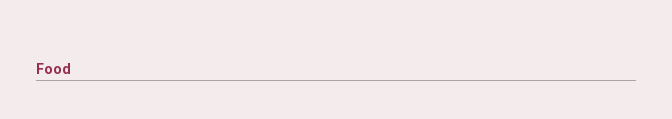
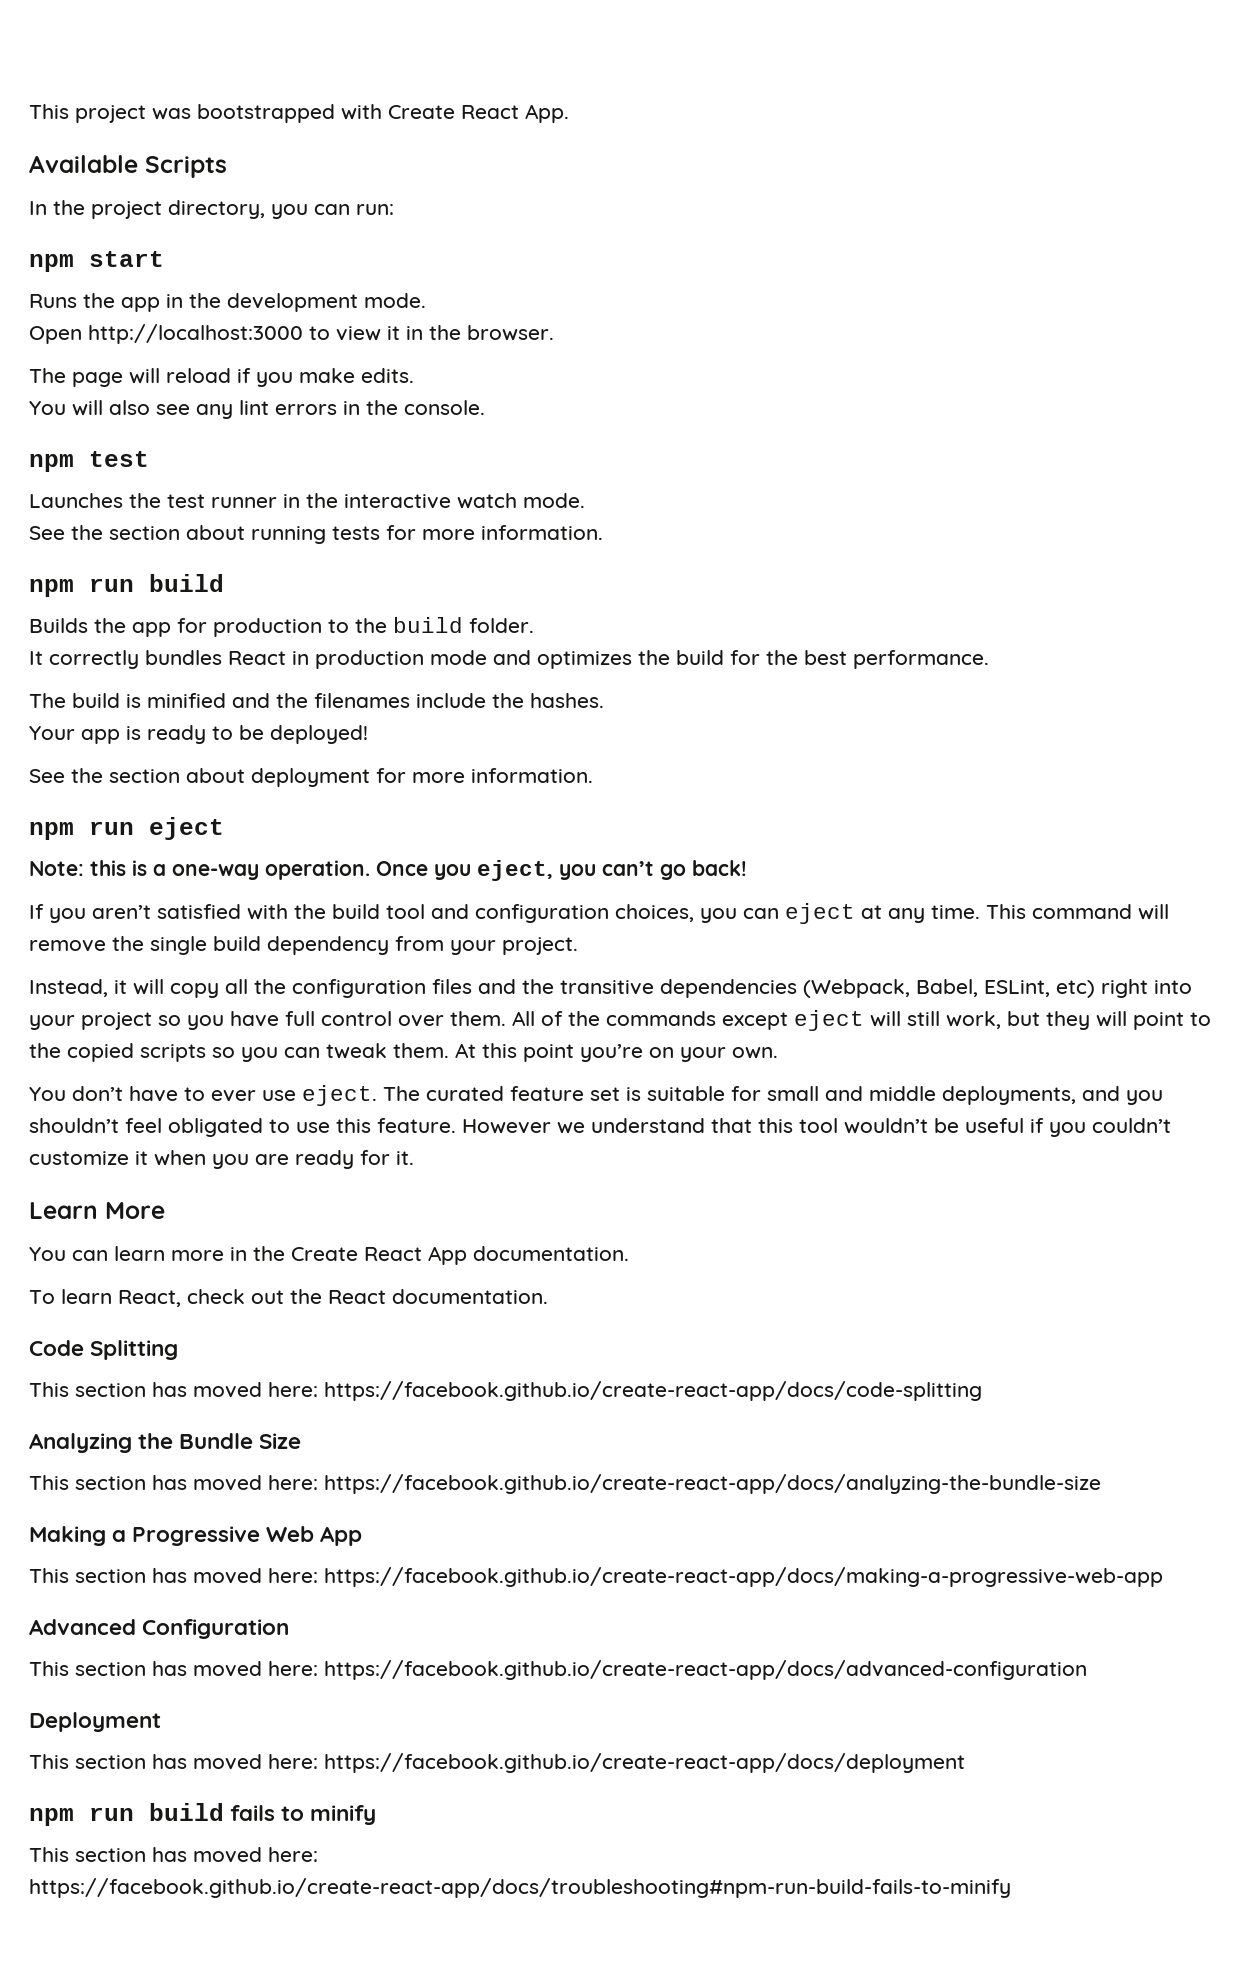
[36,63,71,74] Food -> [29,104,569,123] [29,155,227,178] [29,200,394,219] [29,251,164,272] [29,293,426,312] [29,324,554,344] [29,368,414,387] [29,400,485,419] [29,451,149,472] [29,493,585,509] [29,525,603,544] [29,574,224,597] [29,617,534,637] [29,650,989,669] [29,693,604,708] [29,725,368,744] [29,768,593,787] [29,817,224,840] [29,860,747,881] [29,903,1169,924] [29,936,578,955] [29,979,1192,998] [29,1010,1211,1031] [29,1043,778,1062] [29,1085,1163,1106] [29,1118,1171,1137] [29,1150,414,1169] [29,1202,165,1219] [29,1246,629,1265] [29,1289,548,1307] [29,1340,179,1360] [29,1381,982,1401] [29,1433,302,1453] [29,1474,1101,1494] [29,1526,363,1546] [29,1567,1163,1587] [29,1619,290,1639] [29,1660,1087,1680] [29,1712,161,1732] [29,1753,965,1773] [29,1803,377,1826] [29,1847,318,1863] [29,1878,1011,1898] This project was bootstrapped with Create React App. // Available Scripts // In the project directory, you can run: // npm start // Runs the app in the development mode. // Open http://localhost:3000 to view it in the browser. // The page will reload if you make edits. // You will also see any lint errors in the console. // npm test // Launches the test runner in the interactive watch mode. // See the section about running tests for more information. // npm run build // Builds the app for production to the build folder. // It correctly bundles React in production mode and optimizes the build for the best performance. // The build is minified and the filenames include the hashes. // Your app is ready to be deployed! // See the section about deployment for more information. // npm run eject // Note: this is a one-way operation. Once you eject, you can’t go back! // If you aren’t satisfied with the build tool and configuration choices, you can eject at any time. This command will remove the single build dependency from your project. // Instead, it will copy all the configuration files and the transitive dependencies (Webpack, Babel, ESLint, etc) right into your project so you have full control over them. All of the commands except eject will still work, but they will point to the copied scripts so you can tweak them. At this point you’re on your own. // You don’t have to ever use eject. The curated feature set is suitable for small and middle deployments, and you shouldn’t feel obligated to use this feature. However we understand that this tool wouldn’t be useful if you couldn’t customize it when you are ready for it. // Learn More // You can learn more in the Create React App documentation. // To learn React, check out the React documentation. // Code Splitting // This section has moved here: https://facebook.github.io/create-react-app/docs/code-splitting // Analyzing the Bundle Size // This section has moved here: https://facebook.github.io/create-react-app/docs/analyzing-the-bundle-size // Making a Progressive Web App // This section has moved here: https://facebook.github.io/create-react-app/docs/making-a-progressive-web-app // Advanced Configuration // This section has moved here: https://facebook.github.io/create-react-app/docs/advanced-configuration // Deployment // This section has moved here: https://facebook.github.io/create-react-app/docs/deployment // npm run build fails to minify // This section has moved here: https://facebook.github.io/create-react-app/docs/troubleshooting#npm-run-build-fails-to-minify

